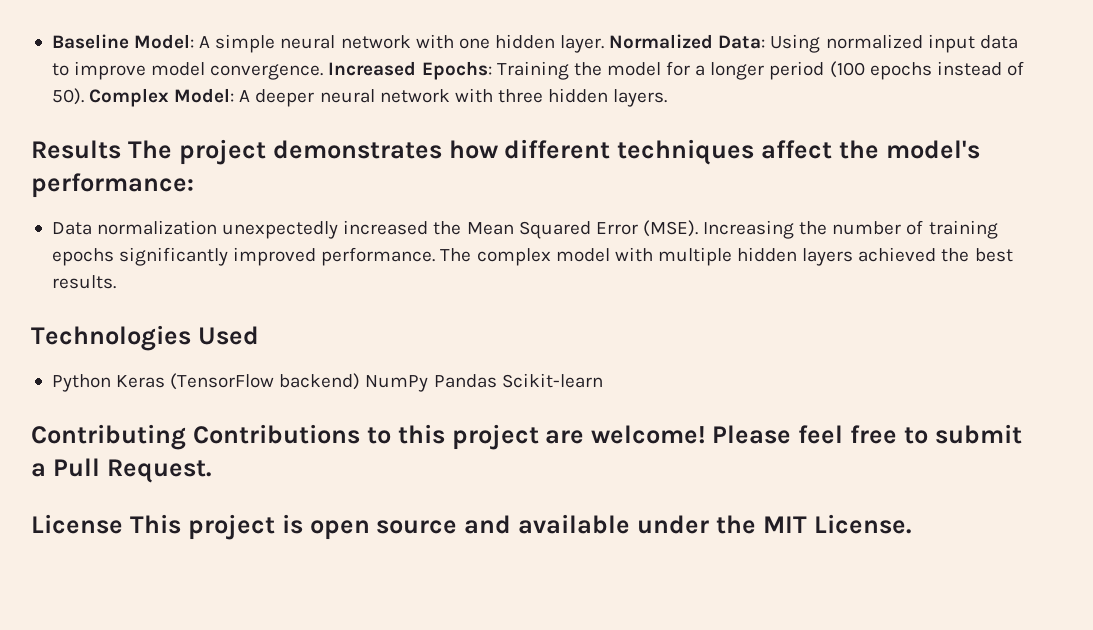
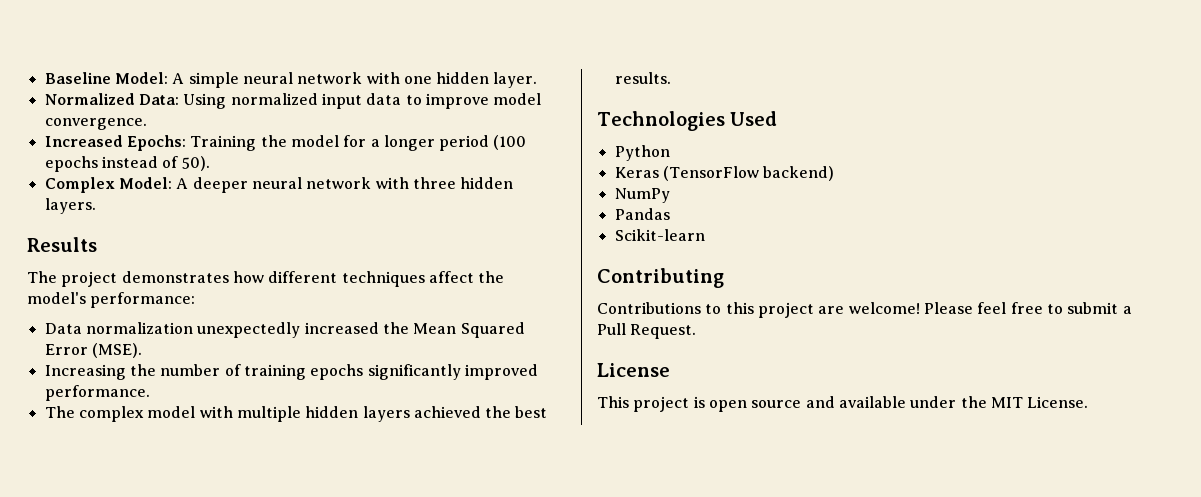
(605, 44) none -> (538, 80) //
(324, 72) none -> (147, 124) //
(84, 96) none -> (210, 163) //
(121, 149) none -> (97, 244) //
(698, 228) none -> (142, 350) //
(436, 256) none -> (150, 393) //
(111, 383) none -> (670, 153) //
(361, 381) none -> (835, 173) //
(429, 383) none -> (670, 195) //
(497, 381) none -> (670, 214) //
(186, 437) none -> (724, 278) //
(123, 524) none -> (670, 370) //

